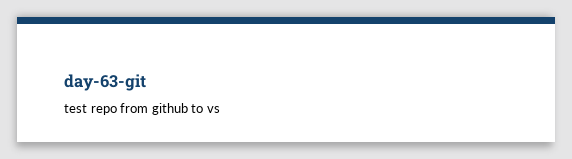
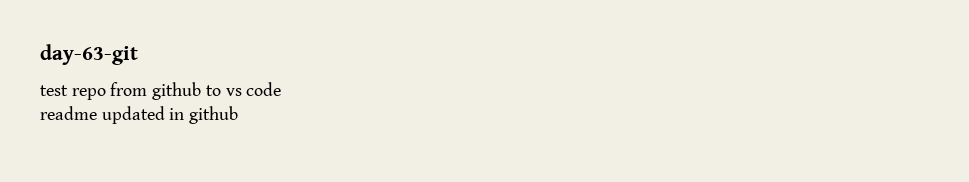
(220, 109) none -> [246,82,282,96] [40,106,239,124] code // readme updated in github

